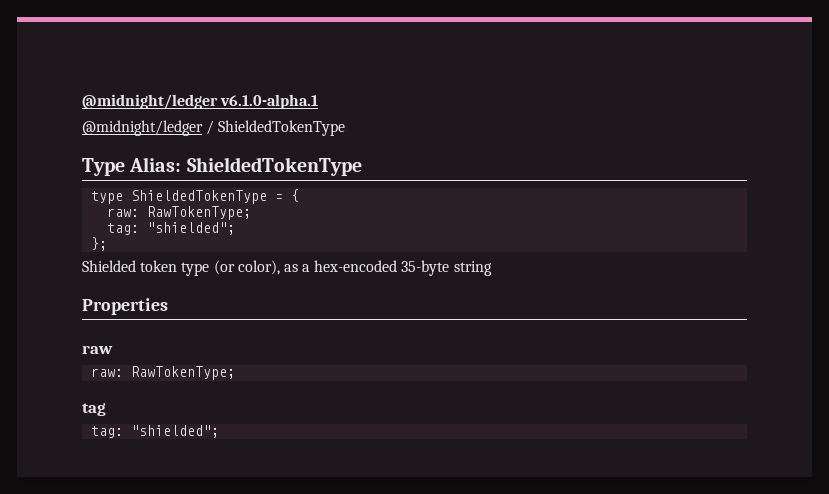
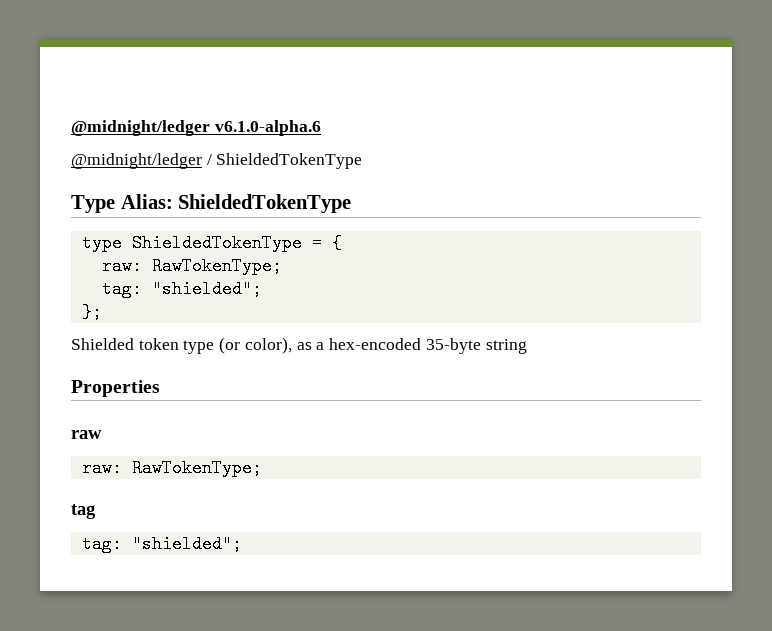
[82,94,319,109] @midnight/ledger v6.1.0-alpha.1 -> [71,120,321,136] @midnight/ledger v6.1.0-alpha.6

